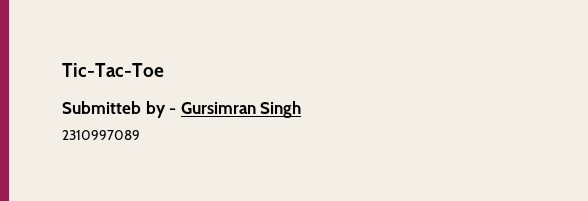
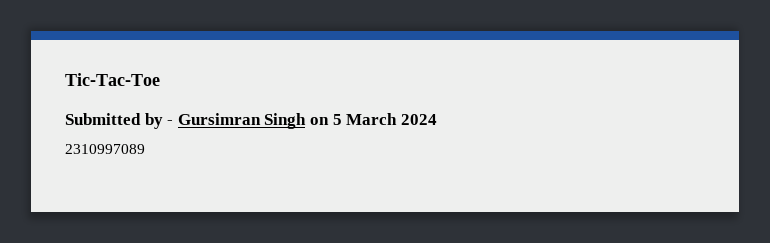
[62,101,141,114] Submitteb -> [65,113,141,125] Submitted
(302, 109) none -> [309,113,437,125] on 5 March 2024

